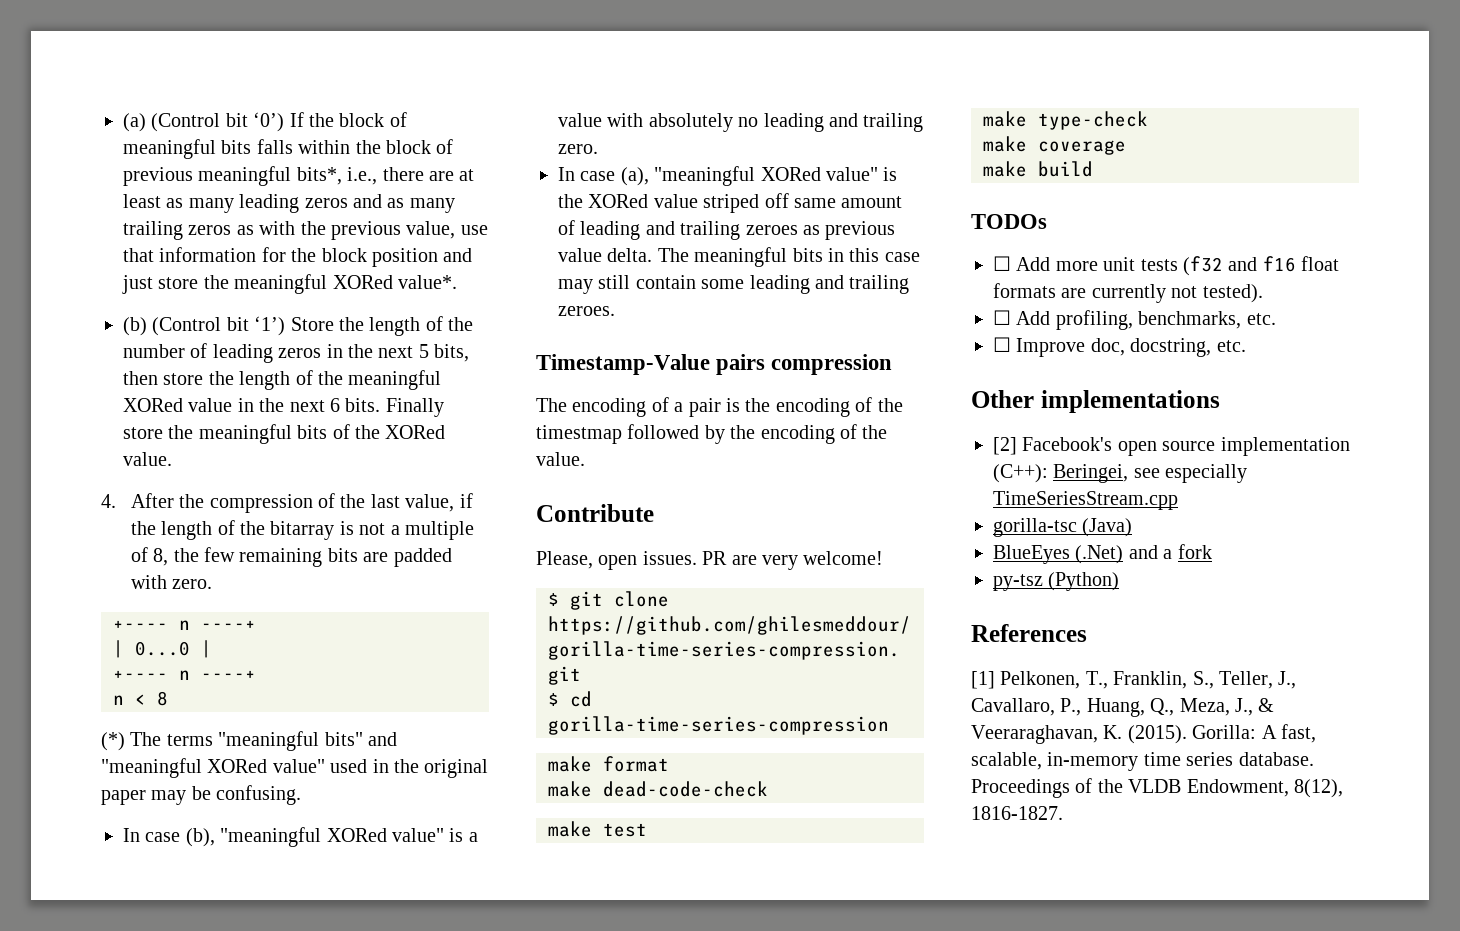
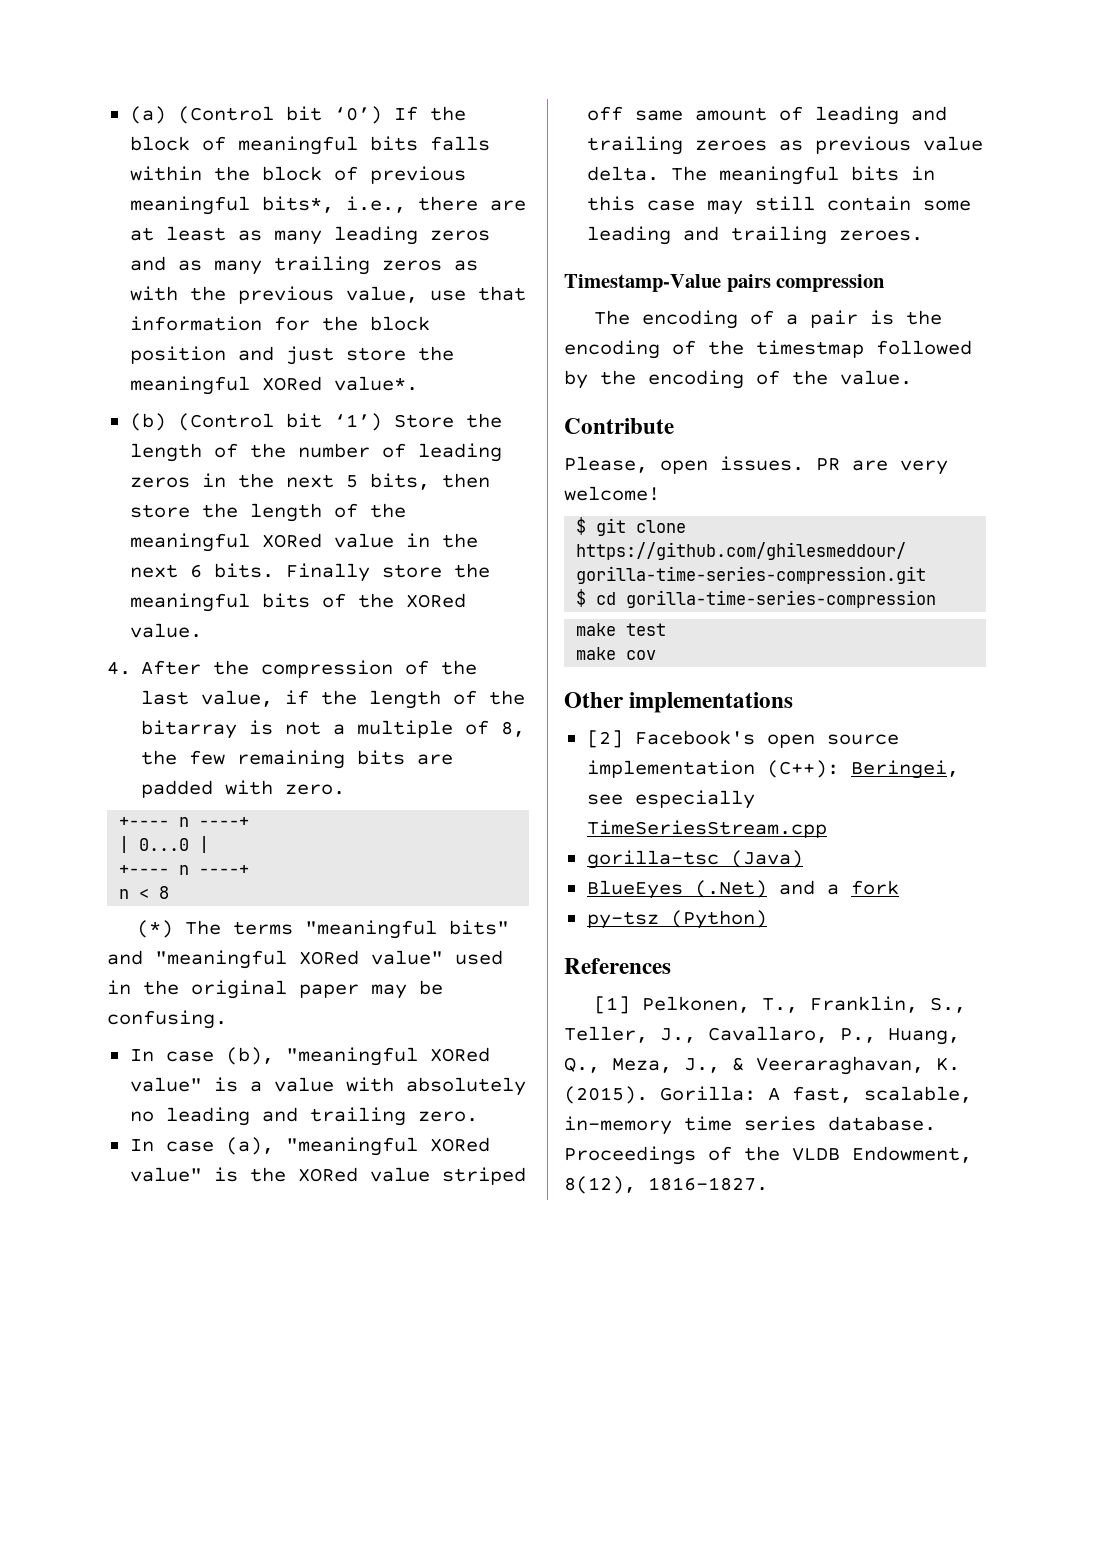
[548,756,669,772] [548,781,768,797] // make format // make dead-code-check -> (937, 599) none
[1038,111,1148,130] [983,136,1126,155] [983,161,1093,177] [971,214,1047,229] [993,256,1340,276] [993,283,1263,303] [993,310,1276,330] [993,337,1246,357] type-check // make coverage // make build // TODOs // ☐ Add more unit tests (f32 and f16 float formats are currently not tested). // ☐ Add profiling, benchmarks, etc. // ☐ Improve doc, docstring, etc. -> [626,650,657,660] cov

